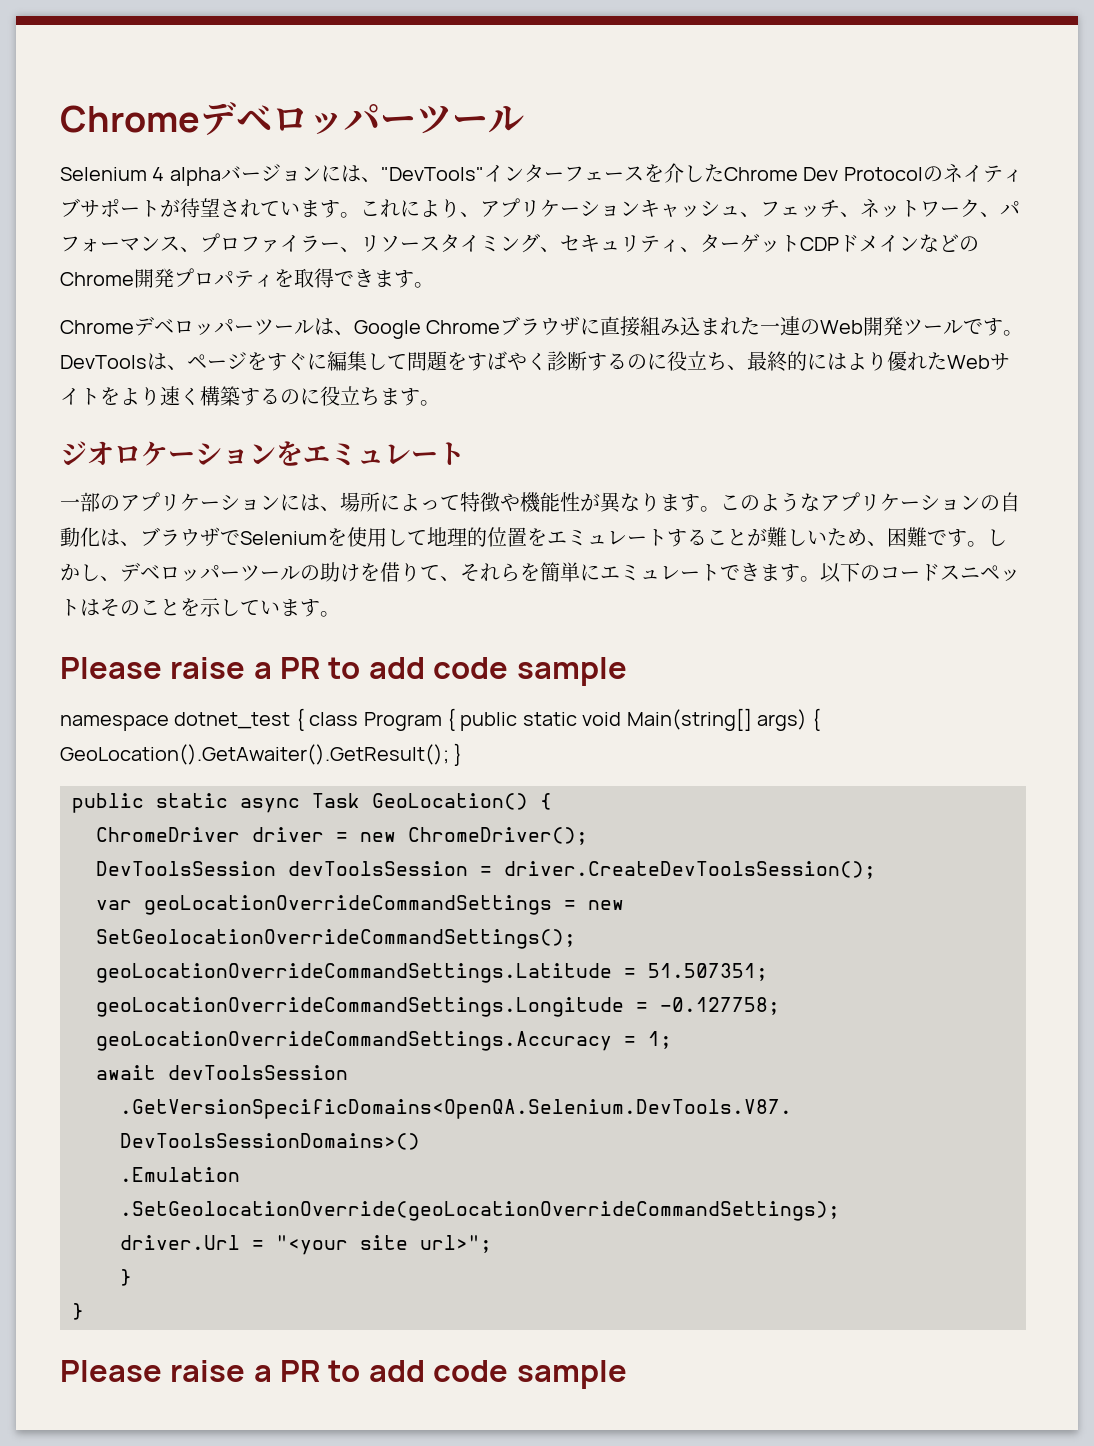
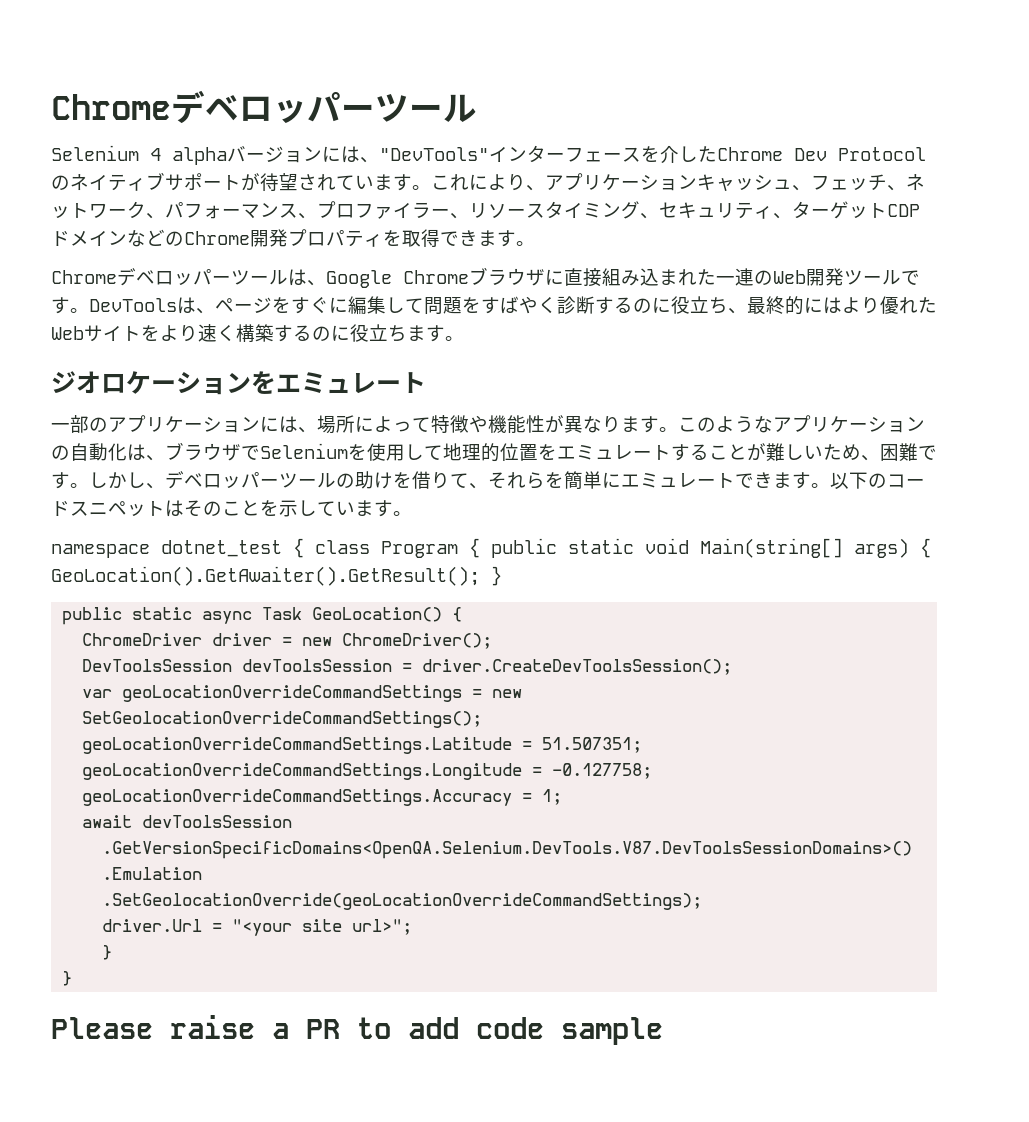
[60,657,627,686] // Please raise a PR to add code sample -> (412, 513) none

